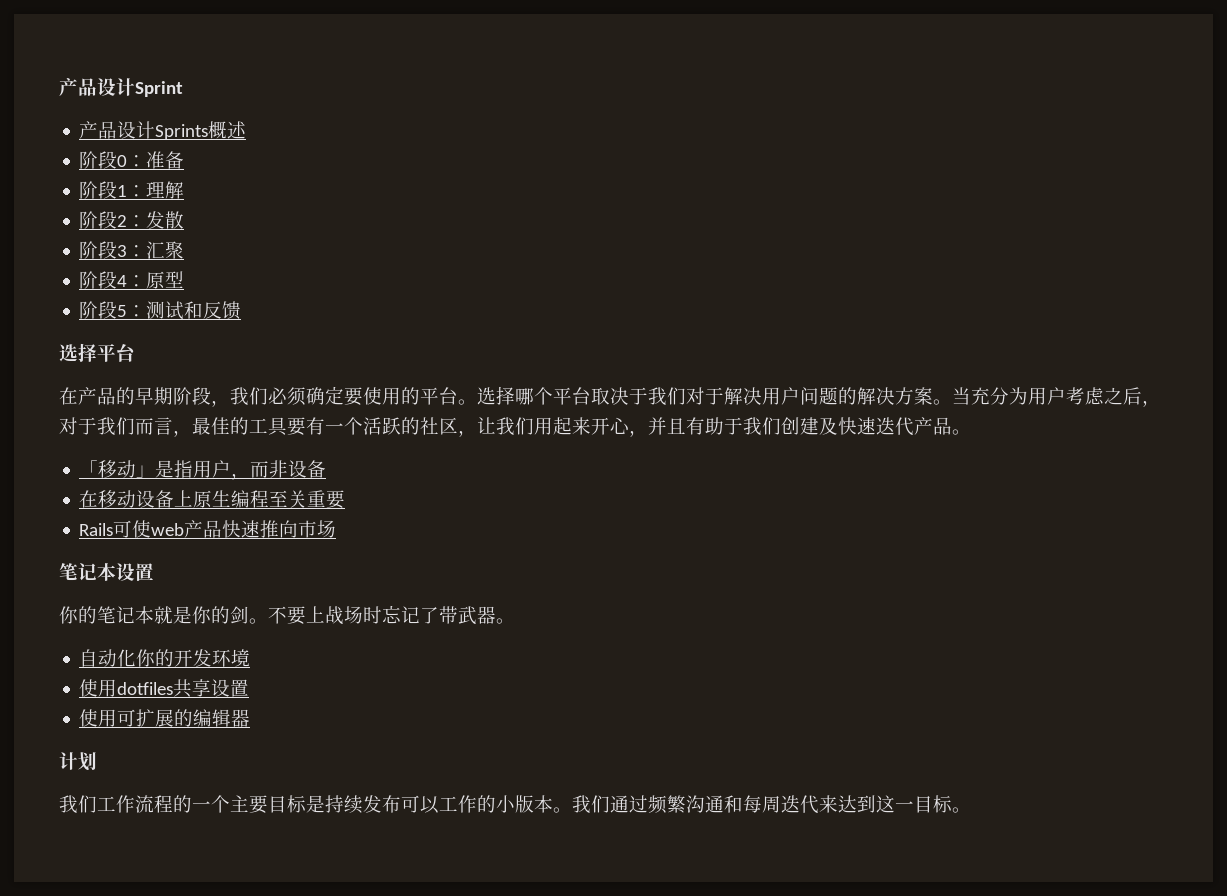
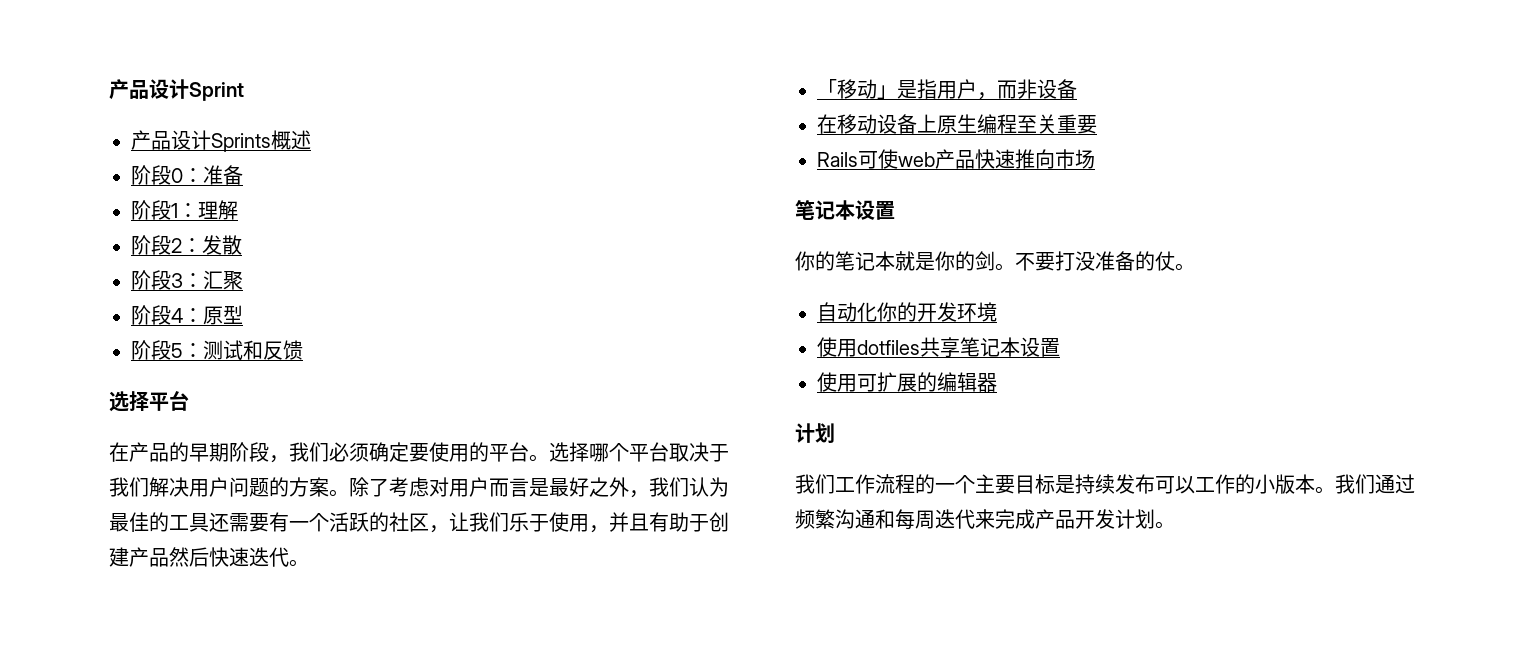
[686,387,724,405] 对于 -> (149, 487) none
[857,387,1161,407] [59,417,192,437] 解决方案。当充分为用户考虑之后，对于我们而言， -> [289,477,729,498] 方案。除了考虑对用户而言是最好之外，我们认为
(288, 426) none -> [209,512,249,532] 还需
[534,417,630,435] 用起来开心 -> [509,512,589,532] 乐于使用
[743,417,838,435] 我们创建及 -> [709,512,729,532] [109,547,209,567] 创建产品然后
[914,417,952,435] 产品 -> (289, 557) none
[306,605,496,625] 上战场时忘记了带武器 -> [1055,251,1175,271] 打没准备的仗
(212, 688) none -> [960,337,1020,357] 笔记本
[838,795,952,813] 达到这一目标 -> [995,509,1155,529] 完成产品开发计划

